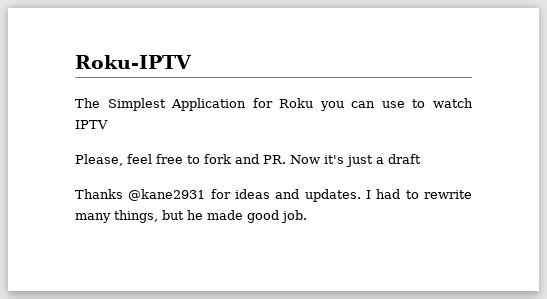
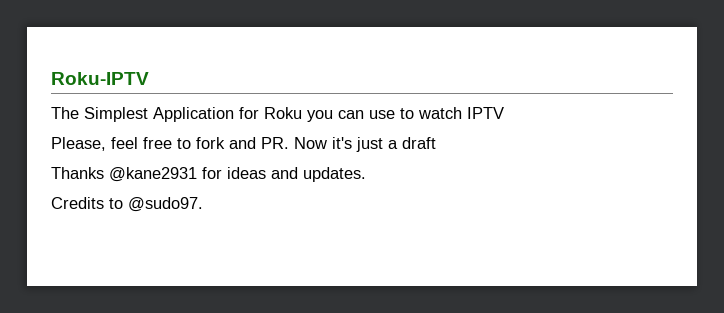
[366,189,472,199] [75,210,307,223] I had to rewrite many things, but he made good job. -> [51,197,203,212] // Credits to @sudo97.

